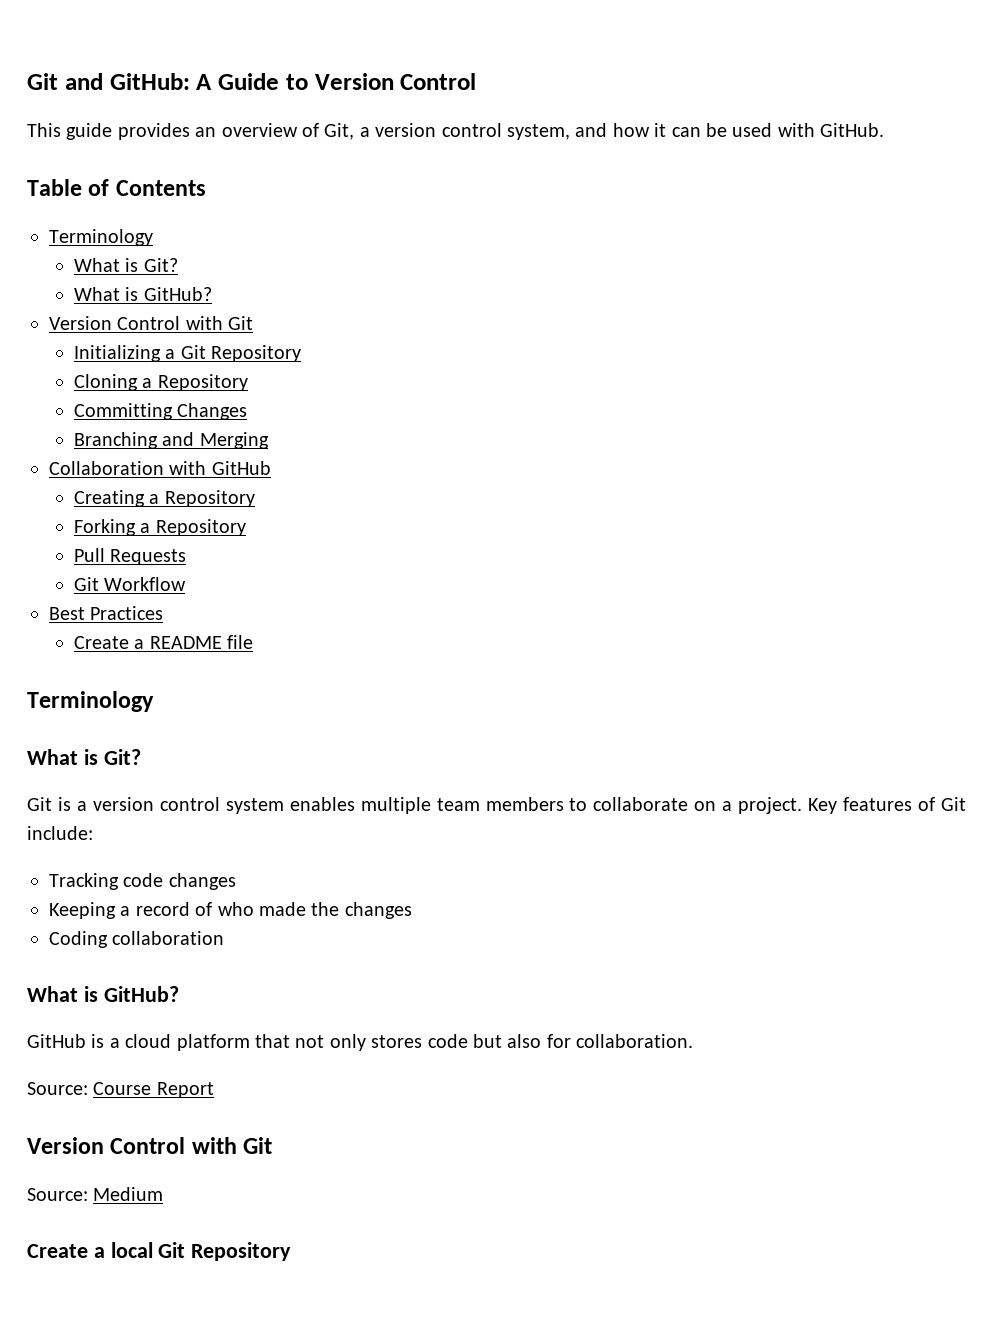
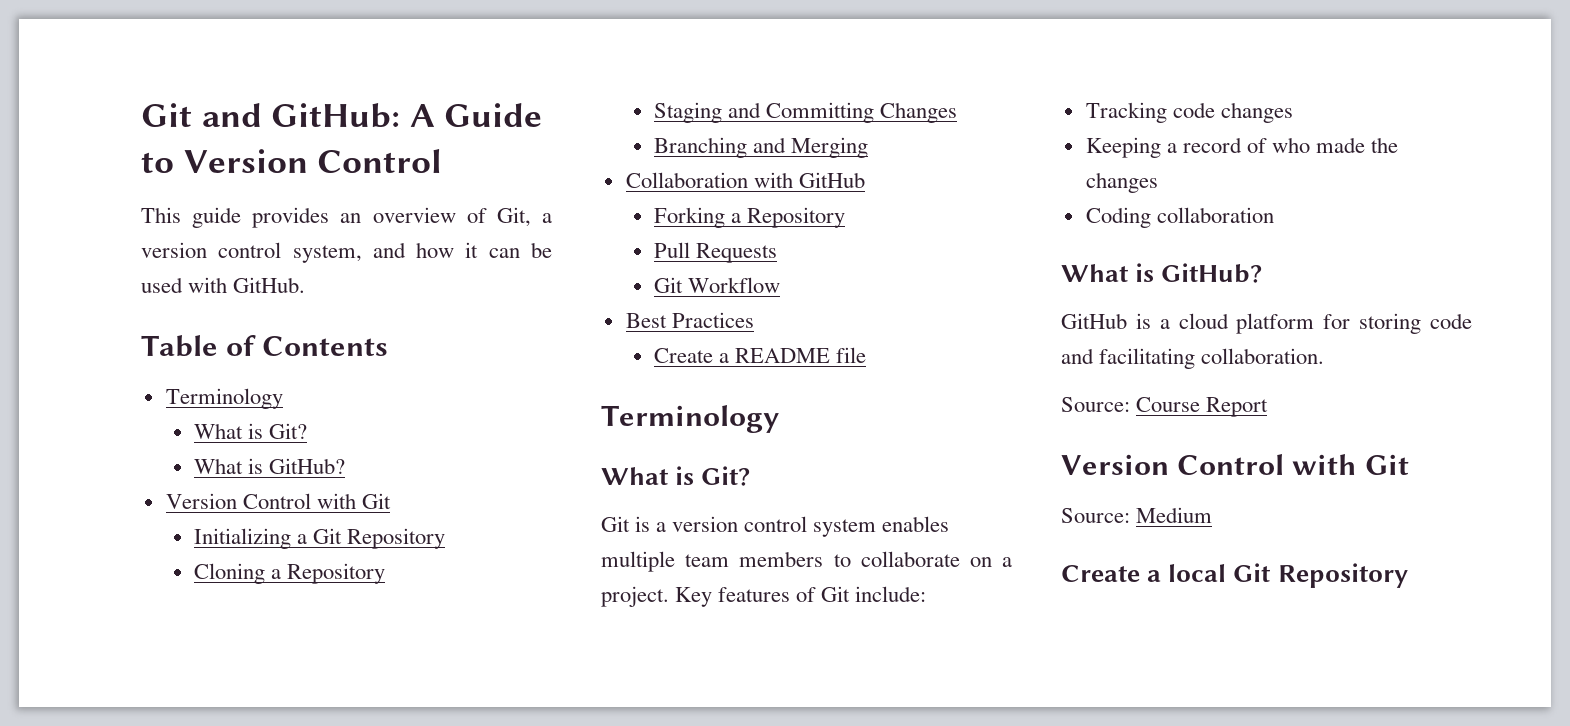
(248, 382) none -> [653,102,761,123] Staging and
[74,490,255,507] // Creating a Repository -> (865, 180) none
[255,1034,571,1051] that not only stores code but also for -> [1323,313,1472,334] [1061,348,1196,369] for storing code and facilitating

